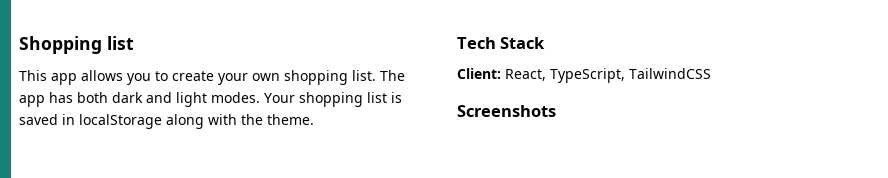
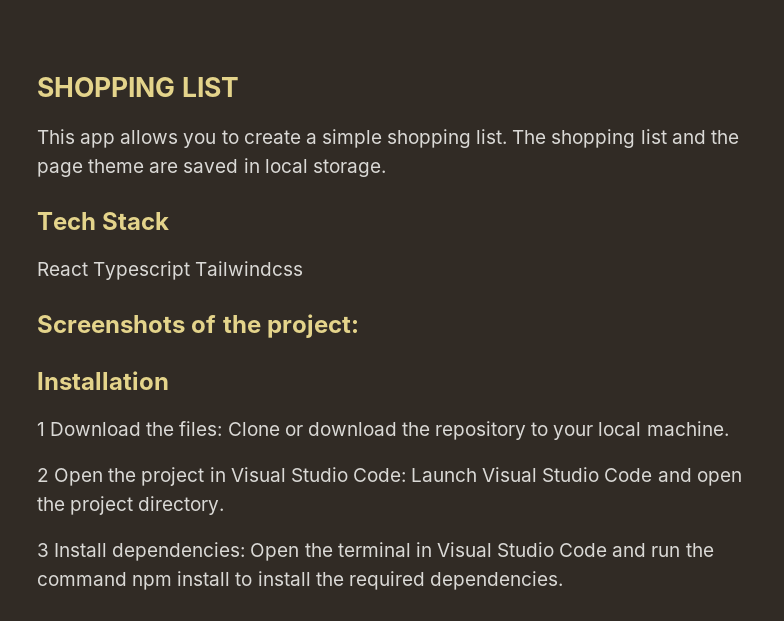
[19,36,134,54] Shopping list -> [37,77,240,97] SHOPPING LIST
[218,73,280,85] your own -> [305,129,382,148] a simple
[19,92,402,107] [19,114,314,129] [457,37,546,49] [457,68,711,83] [457,105,556,117] app has both dark and light modes. Your shopping list is saved in localStorage along with the theme. // Tech Stack // Client: React, TypeScript, TailwindCSS // Screenshots -> [551,129,739,148] [37,158,386,177] [37,212,170,230] [37,261,304,280] [37,314,360,338] [37,371,169,390] [37,421,729,440] [37,467,742,486] [37,496,225,515] [37,542,714,561] [37,571,563,590] shopping list and the page theme are saved in local storage. // Tech Stack // React Typescript Tailwindcss // Screenshots of the project: // Installation // 1 Download the files: Clone or download the repository to your local machine. // 2 Open the project in Visual Studio Code: Launch Visual Studio Code and open the project directory. // 3 Install dependencies: Open the terminal in Visual Studio Code and run the command npm install to install the required dependencies.

